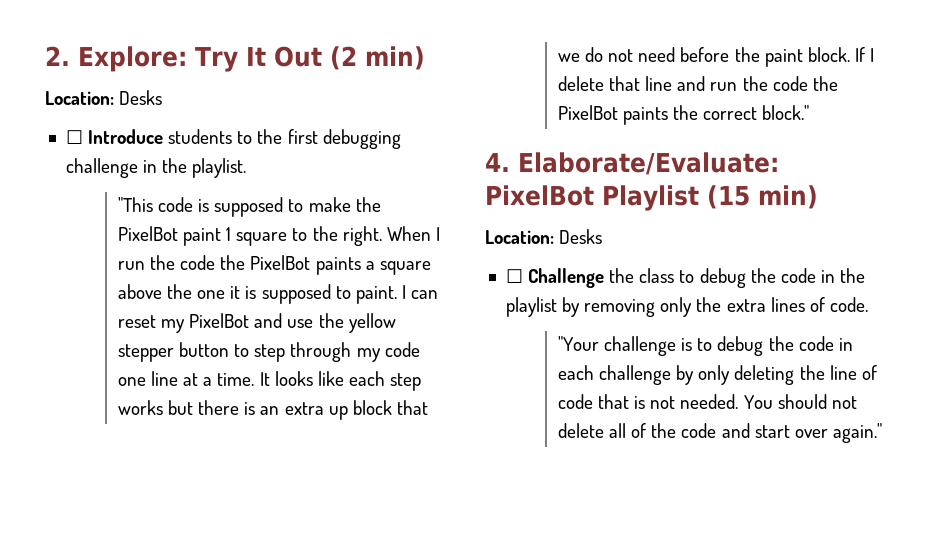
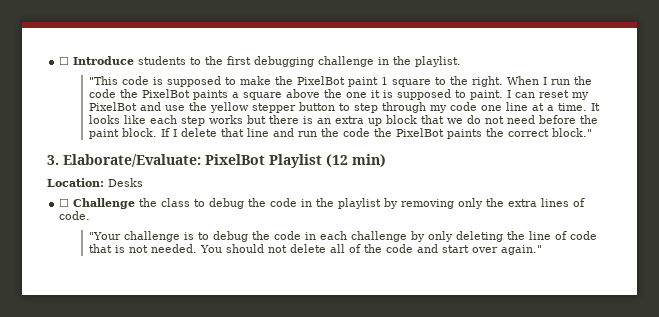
[45,46,425,72] [45,90,163,105] 2. Explore: Try It Out (2 min) // Location: Desks // -> (59, 60) none
[485,153,510,172] 4. -> [47,155,59,165] 3.
[706,185,750,209] (15 -> [326,154,348,167] (12

